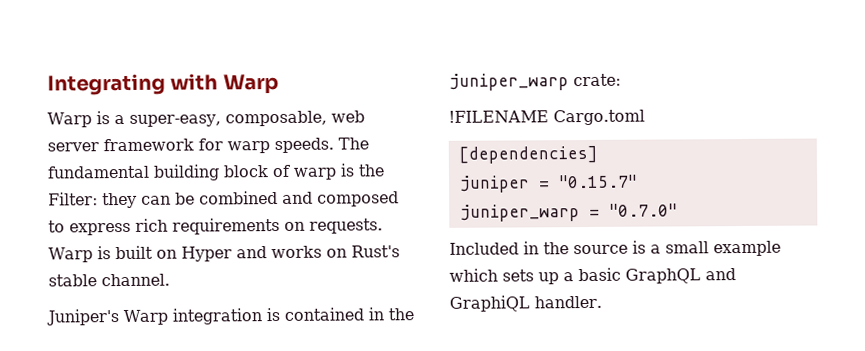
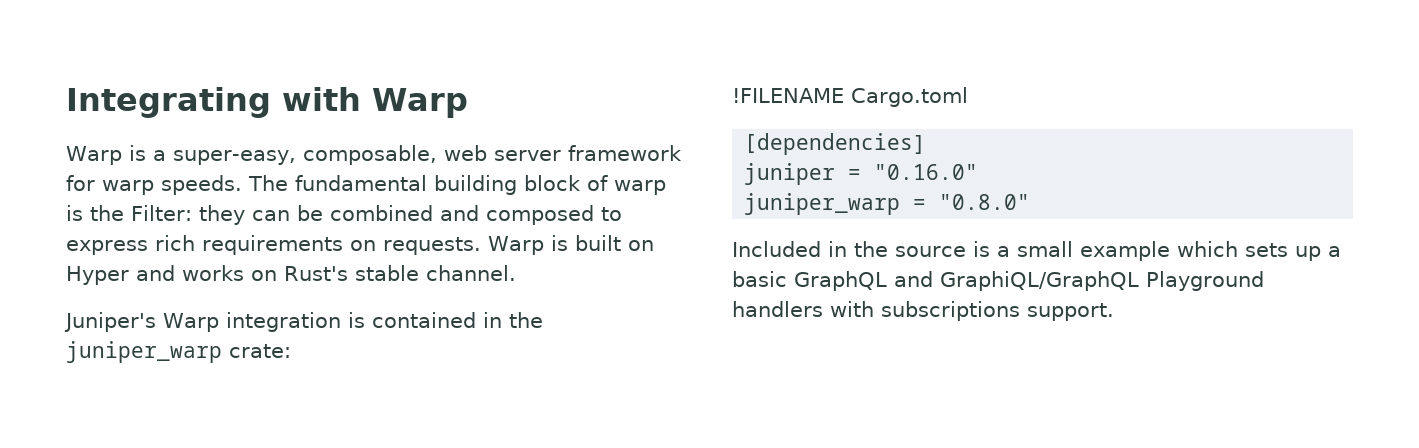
[558,174,638,189] "0.15.7" -> [874,164,979,180] "0.16.0"
[608,203,678,217] "0.7.0" -> [939,194,1031,210] "0.8.0"
[449,295,602,312] GraphiQL handler. -> [940,271,1264,291] [732,301,1114,321] GraphiQL/GraphQL Playground handlers with subscriptions support.

